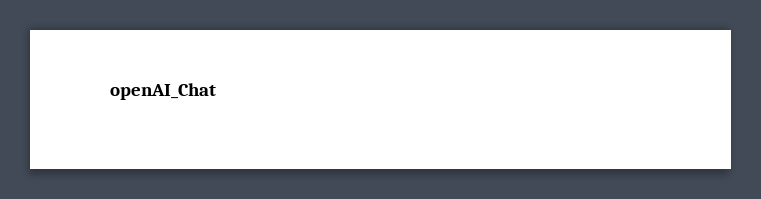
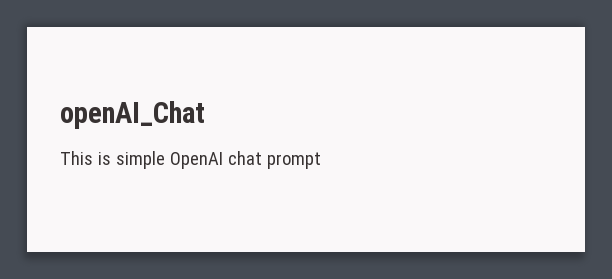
(216, 91) none -> [60,151,321,169] // This is simple OpenAI chat prompt

